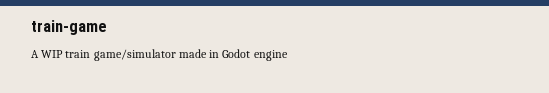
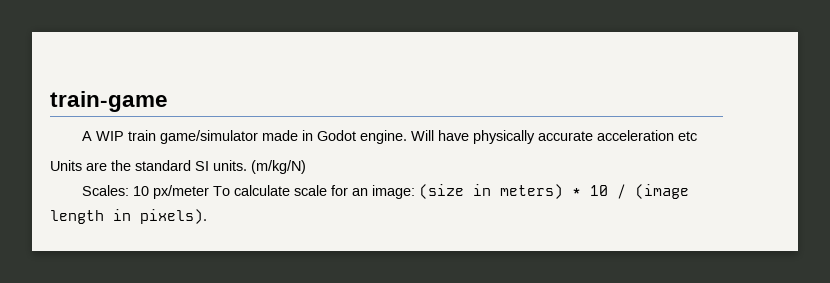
[253,50,288,61] engine -> [360,130,698,144] [50,160,306,174] [82,184,690,199] [50,209,207,224] engine. Will have physically accurate acceleration etc // Units are the standard SI units. (m/kg/N) // Scales: 10 px/meter To calculate scale for an image: (size in meters) * 10 / (image length in pixels).

